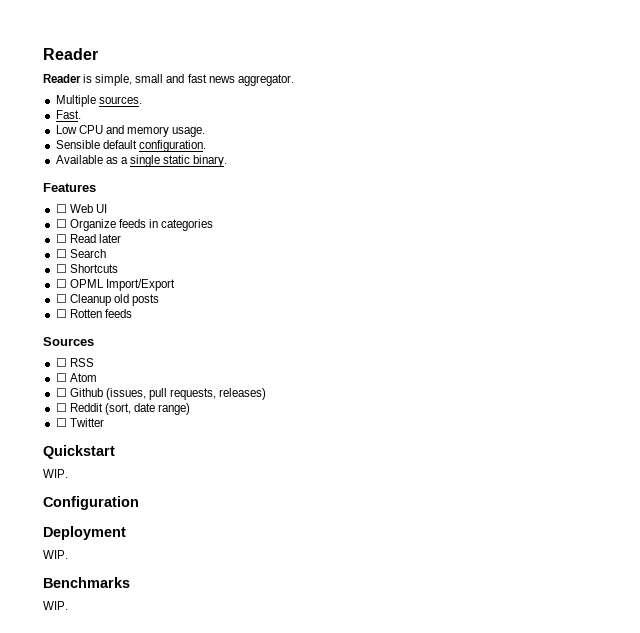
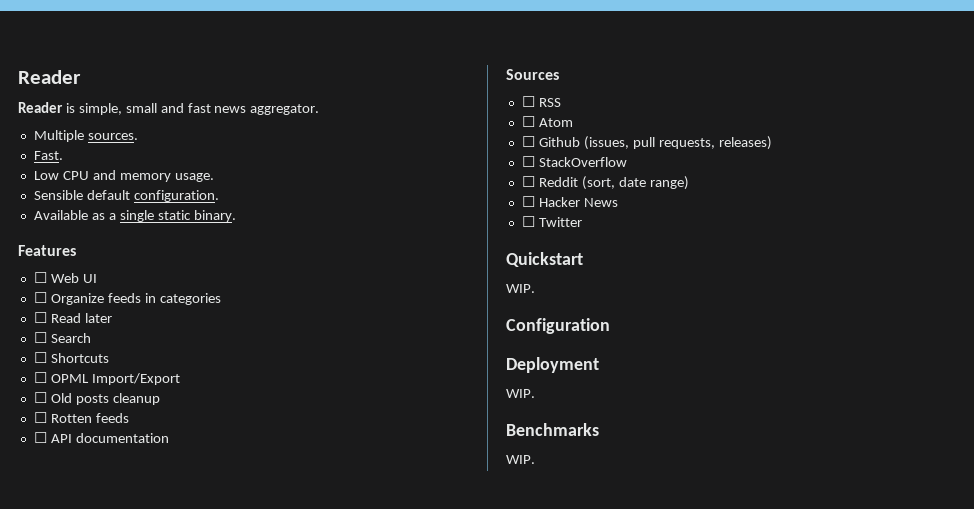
[69,294,129,306] Cleanup old -> [50,393,72,403] Old
(159, 300) none -> [112,393,160,405] cleanup
(132, 313) none -> [33,432,169,443] // ☐ API documentation
(267, 394) none -> [521,156,627,167] // ☐ StackOverflow
(191, 409) none -> [521,196,618,207] // ☐ Hacker News

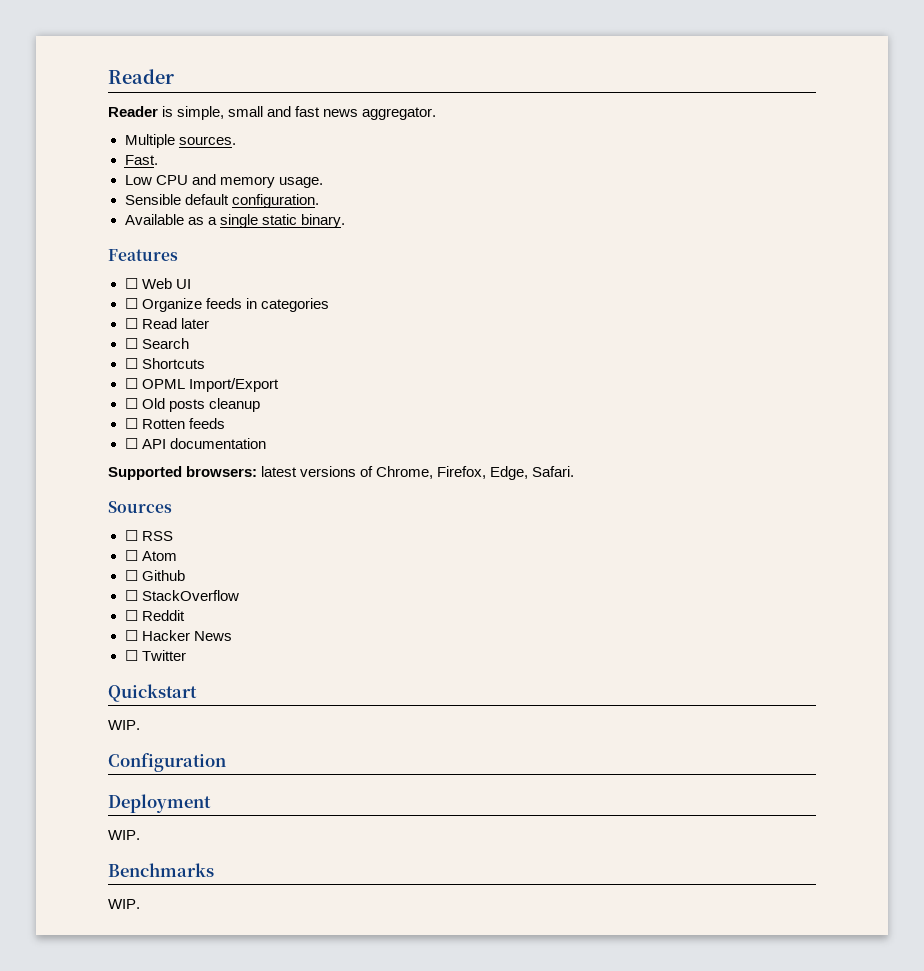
(169, 438) none -> [108,466,575,480] // Supported browsers: latest versions of Chrome, Firefox, Edge, Safari.
[583,136,772,150] (issues, pull requests, releases) -> (185, 575) none
[581,176,689,190] (sort, date range) -> (185, 615) none

